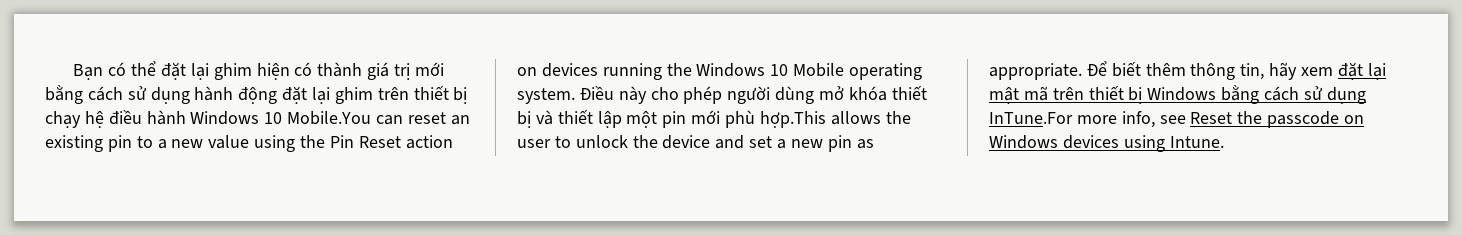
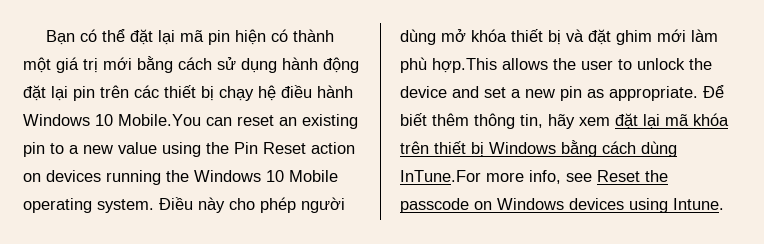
[213,63,252,80] ghim -> [179,30,230,45] mã pin
(363, 69) none -> [23,57,51,73] một
[334,87,409,104] ghim trên -> [73,85,159,101] pin trên các
[557,110,721,128] thiết lập một pin mới -> [588,29,718,45] đặt ghim mới làm
[989,86,1048,104] mật mã -> [665,113,729,126] mã khóa
[1303,86,1366,104] sử dụng -> [641,141,677,157] dùng

